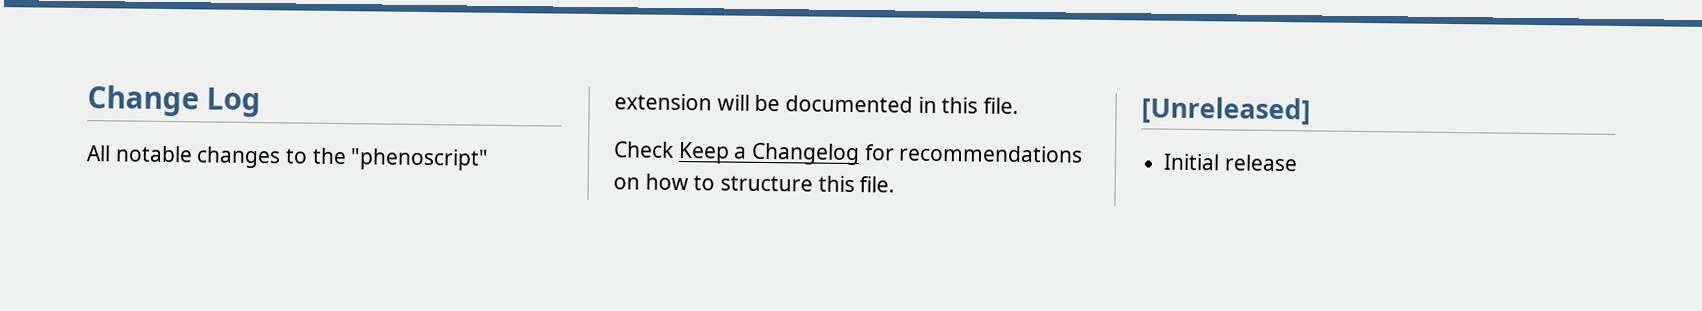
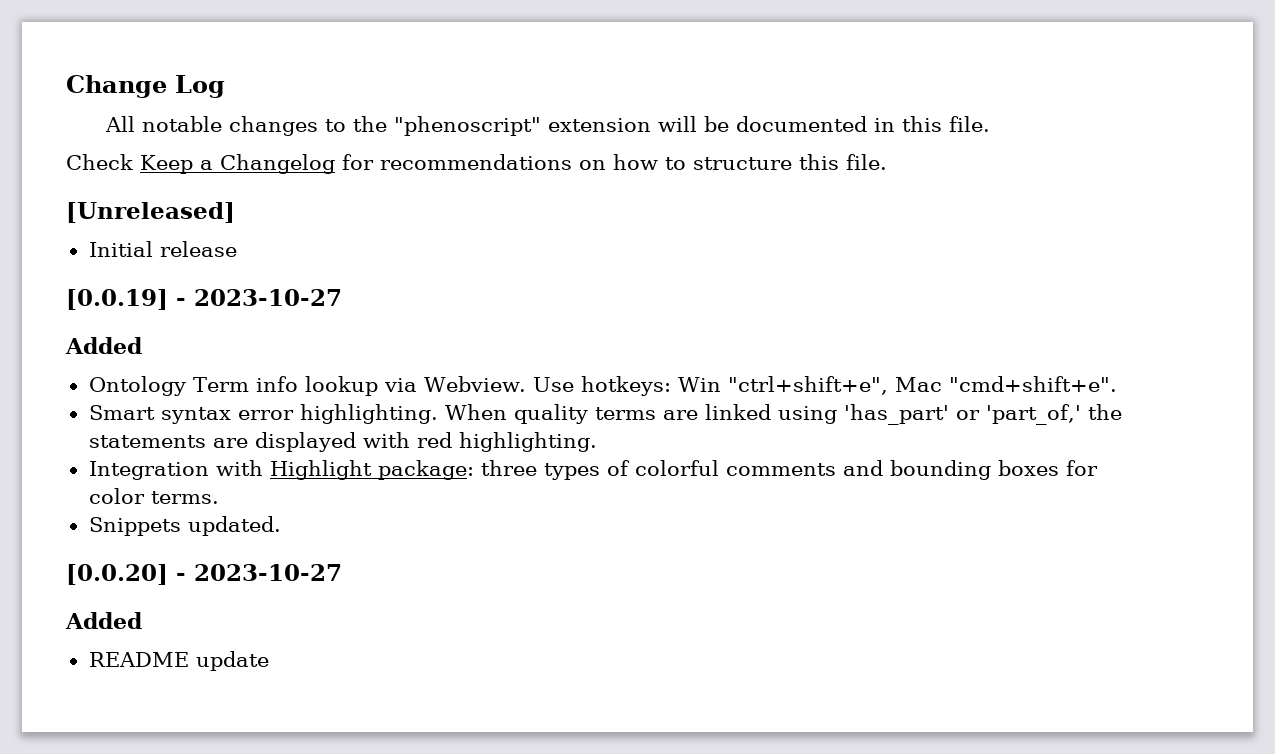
(1298, 163) none -> [66,289,342,310] [65,337,142,354] [88,376,1118,396] [88,404,1122,425] [88,432,597,452] [88,460,1098,480] [88,488,219,504] [88,516,281,536] [66,564,342,585] [65,612,142,629] [88,651,269,671] // [0.0.19] - 2023-10-27 // Added // Ontology Term info lookup via Webview. Use hotkeys: Win "ctrl+shift+e", Mac "cmd+shift+e". // Smart syntax error highlighting. When quality terms are linked using 'has_part' or 'part_of,' the statements are displayed with red highlighting. // Integration with Highlight package: three types of colorful comments and bounding boxes for color terms. // Snippets updated. // [0.0.20] - 2023-10-27 // Added // README update

